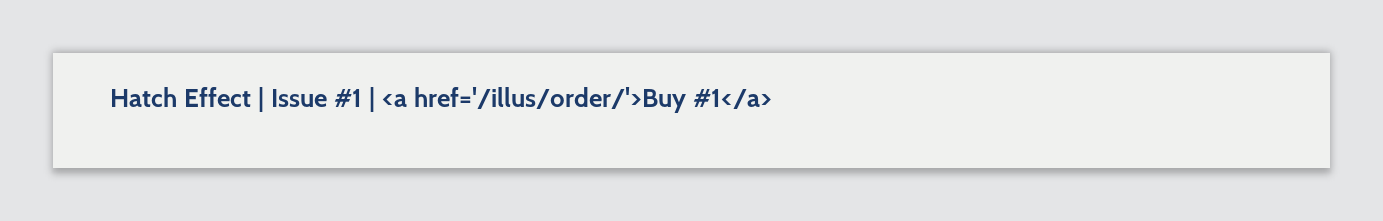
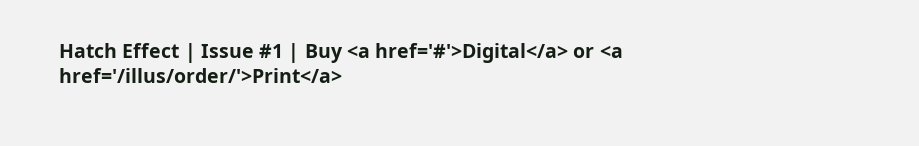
[382,87,773,113] <a href='/illus/order/'>Buy #1</a> -> [304,43,623,63] [59,68,342,83] Buy <a href='#'>Digital</a> or <a href='/illus/order/'>Print</a>

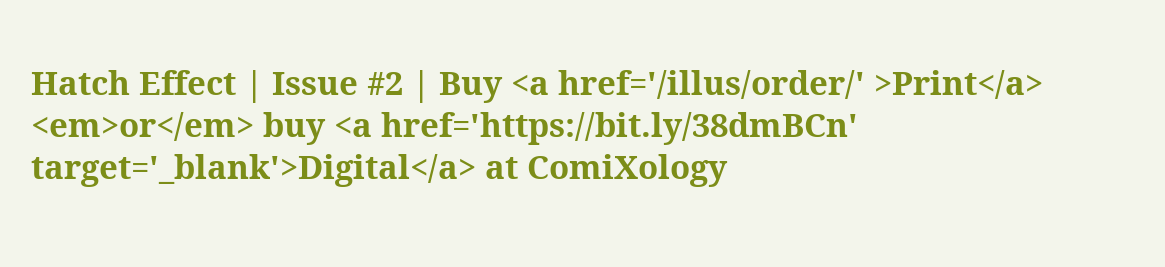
[259,44,284,58] #1 -> [367,72,403,95] #2
[375,43,623,63] [59,68,342,83] href='#'>Digital</a> or <a href='/illus/order/'>Print</a> -> [558,70,1043,99] [31,112,858,145] [31,154,728,187] href='/illus/order/' >Print</a> <em>or</em> buy <a href='https://bit.ly/38dmBCn' target='_blank'>Digital</a> at ComiXology

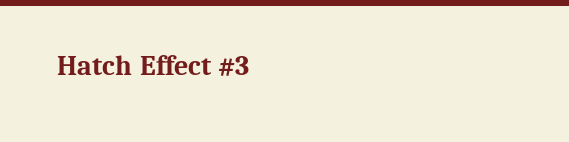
[245,70,1043,103] [31,112,858,145] [31,154,728,187] | Issue #2 | Buy <a href='/illus/order/' >Print</a> <em>or</em> buy <a href='https://bit.ly/38dmBCn' target='_blank'>Digital</a> at ComiXology -> [218,56,250,76] #3

